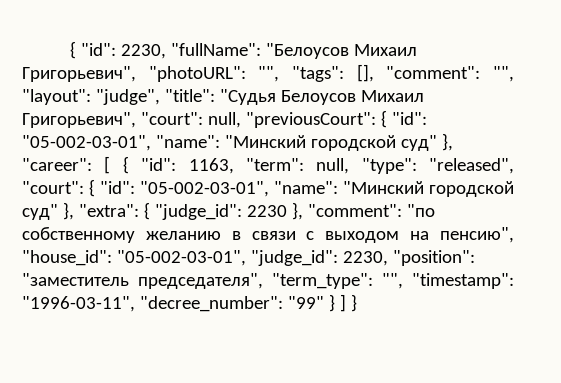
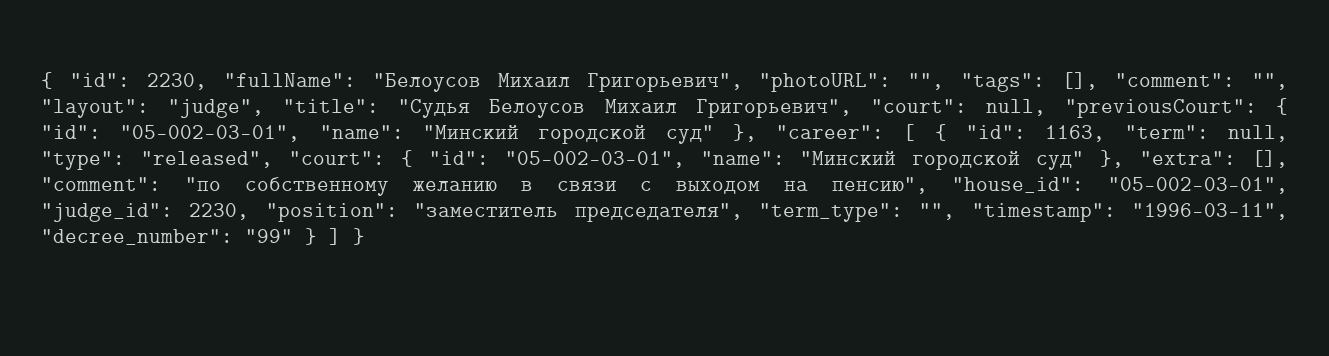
[143,202,303,220] { "judge_id": 2230 }, -> [1252,150,1289,168] [],

